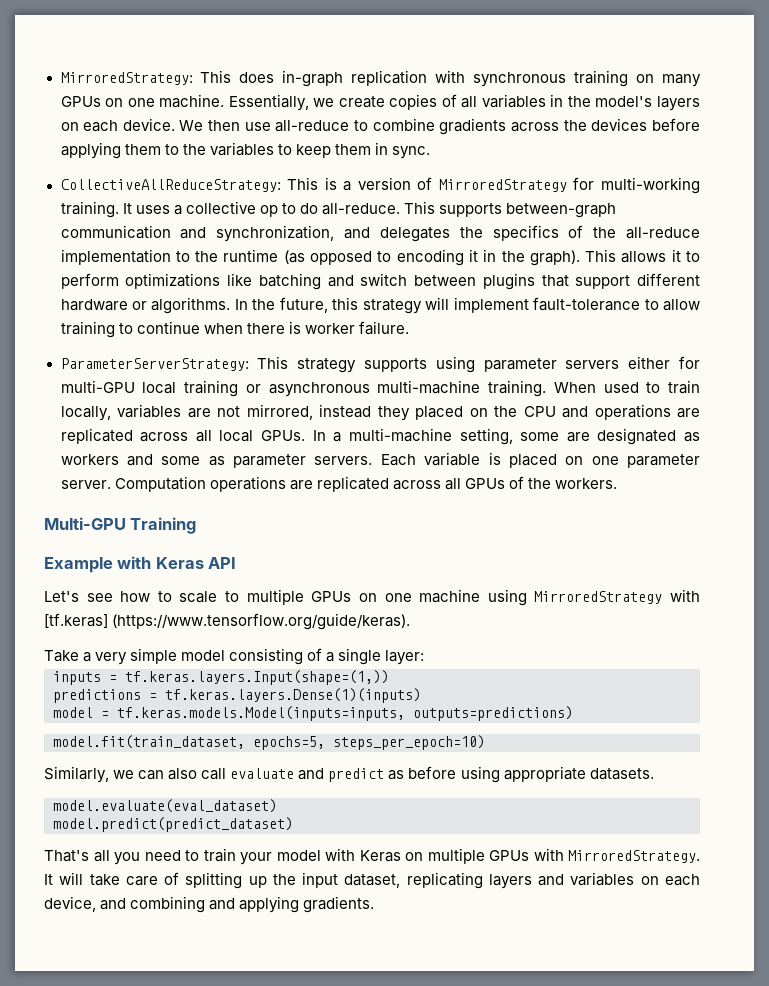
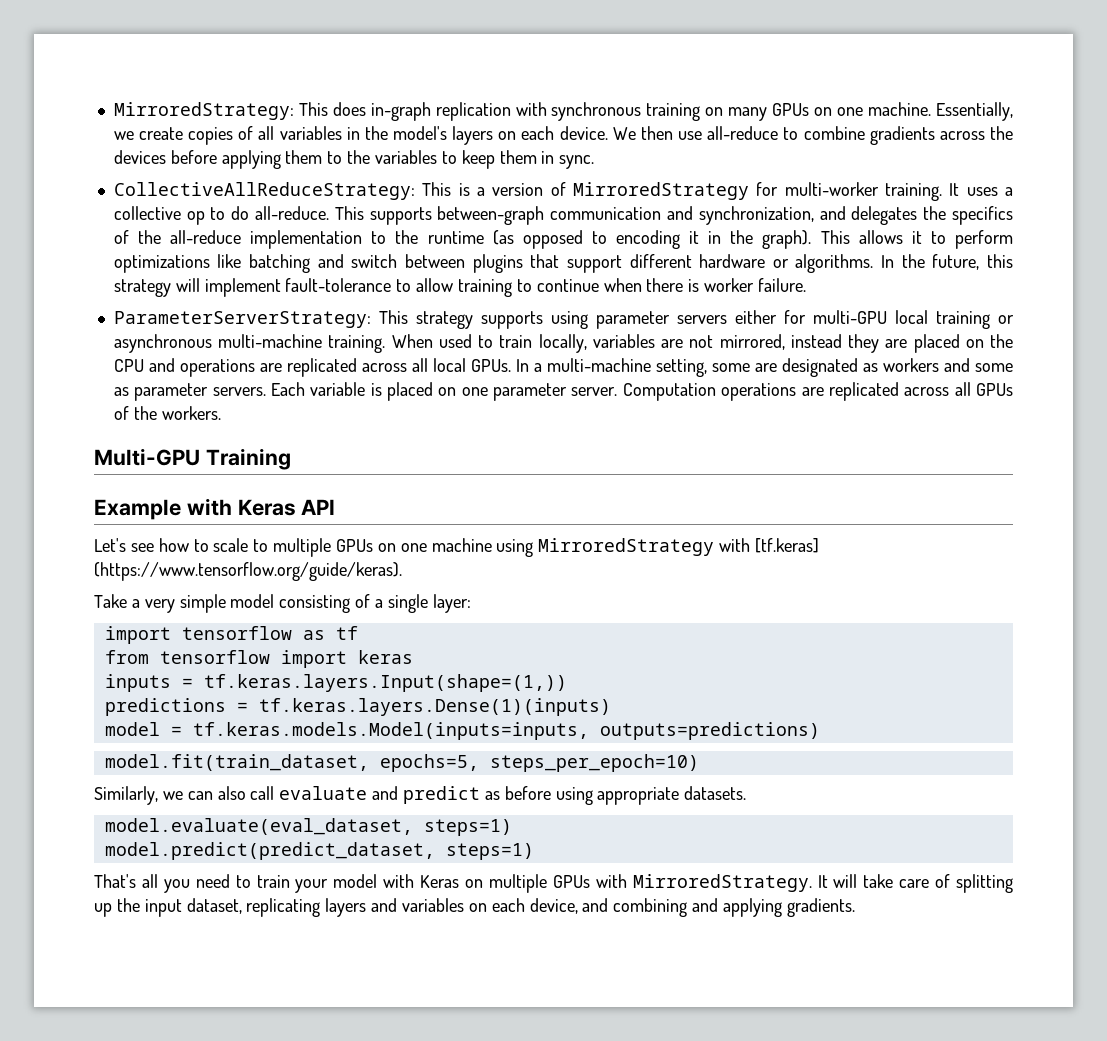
[601,177,700,194] multi-working -> [784,182,879,196] multi-worker
(410, 413) none -> [885,339,908,348] are
(425, 657) none -> [104,626,358,644] [104,650,413,668] // import tensorflow as tf // from tensorflow import keras
[53,799,277,813] [53,817,293,832] model.evaluate(eval_dataset) // model.predict(predict_dataset) -> [104,818,512,836] [104,842,534,860] model.evaluate(eval_dataset, steps=1) // model.predict(predict_dataset, steps=1)

